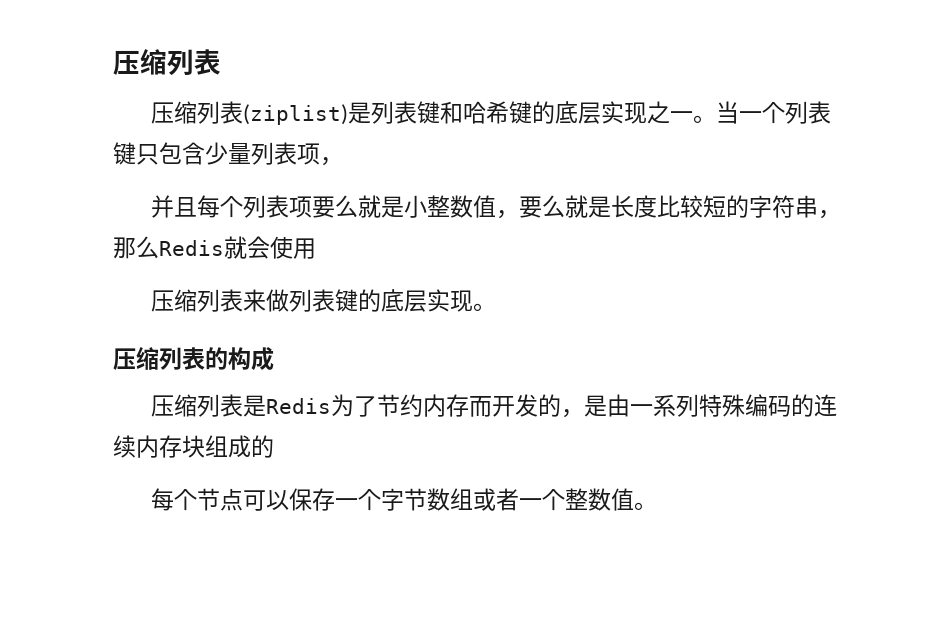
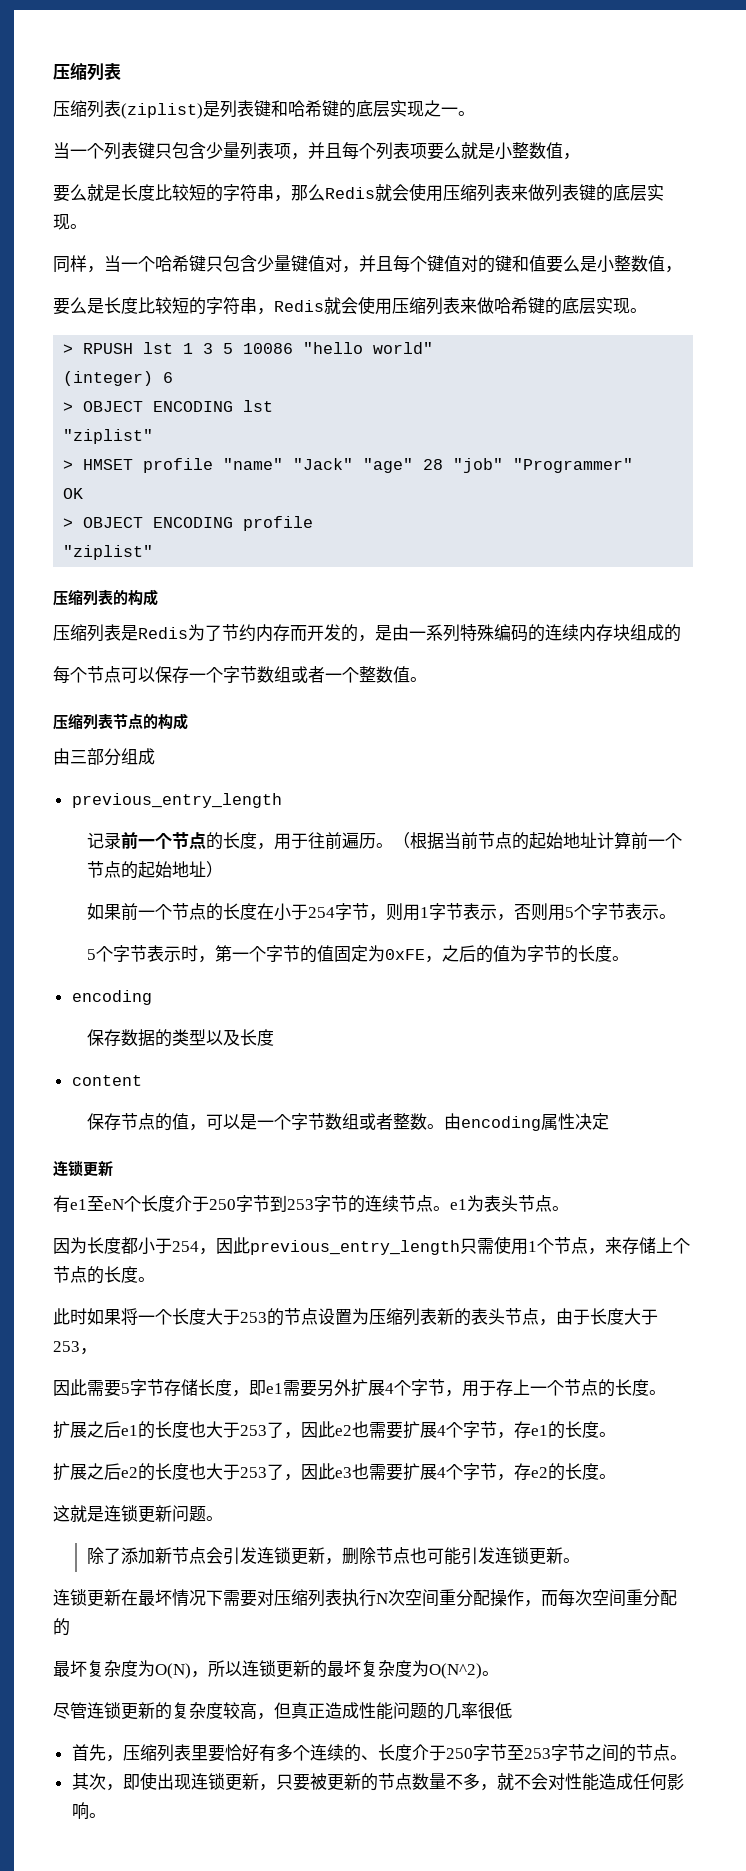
(716, 119) none -> (475, 113) //
(343, 161) // -> (308, 156) none
(519, 214) none -> (580, 156) //
(316, 248) // -> (443, 193) none
(496, 307) none -> [53,255,682,273] [53,296,647,315] [63,342,434,354] [63,371,174,386] [63,400,274,412] [63,429,154,444] [63,458,634,473] [63,488,84,499] [63,516,314,531] [63,545,154,560] // 同样，当一个哈希键只包含少量键值对，并且每个键值对的键和值要么是小整数值， // 要么是长度比较短的字符串，Redis就会使用压缩列表来做哈希键的底层实现。 // > RPUSH lst 1 3 5 10086 "hello world" // (integer) 6 // > OBJECT ENCODING lst // "ziplist" // > HMSET profile "name" "Jack" "age" 28 "job" "Programmer" // OK // > OBJECT ENCODING profile // "ziplist"
(657, 506) none -> [53,713,188,730] [53,748,155,766] [71,793,282,808] [86,832,682,850] [86,861,223,879] [86,903,676,921] [86,945,629,963] [71,990,152,1005] [86,1029,274,1047] [71,1075,142,1086] [86,1113,609,1131] [53,1160,113,1177] [53,1195,569,1213] [53,1236,690,1255] [53,1266,155,1284] [53,1308,658,1326] [53,1341,97,1355] [53,1379,666,1397] [53,1421,616,1439] [53,1463,616,1481] [53,1505,223,1523] [86,1547,580,1565] [53,1589,677,1607] [53,1618,70,1636] [53,1660,499,1679] [53,1702,512,1720] [71,1744,687,1762] [71,1772,684,1791] [71,1802,106,1820] // 压缩列表节点的构成 // 由三部分组成 // previous_entry_length // 记录前一个节点的长度，用于往前遍历。（根据当前节点的起始地址计算前一个节点的起始地址） // 如果前一个节点的长度在小于254字节，则用1字节表示，否则用5个字节表示。 // 5个字节表示时，第一个字节的值固定为0xFE，之后的值为字节的长度。 // encoding // 保存数据的类型以及长度 // content // 保存节点的值，可以是一个字节数组或者整数。由encoding属性决定 // 连锁更新 // 有e1至eN个长度介于250字节到253字节的连续节点。e1为表头节点。 // 因为长度都小于254，因此previous_entry_length只需使用1个节点，来存储上个节点的长度。 // 此时如果将一个长度大于253的节点设置为压缩列表新的表头节点，由于长度大于253， // 因此需要5字节存储长度，即e1需要另外扩展4个字节，用于存上一个节点的长度。 // 扩展之后e1的长度也大于253了，因此e2也需要扩展4个字节，存e1的长度。 // 扩展之后e2的长度也大于253了，因此e3也需要扩展4个字节，存e2的长度。 // 这就是连锁更新问题。 // 除了添加新节点会引发连锁更新，删除节点也可能引发连锁更新。 // 连锁更新在最坏情况下需要对压缩列表执行N次空间重分配操作，而每次空间重分配的 // 最坏复杂度为O(N)，所以连锁更新的最坏复杂度为O(N^2)。 // 尽管连锁更新的复杂度较高，但真正造成性能问题的几率很低 // 首先，压缩列表里要恰好有多个连续的、长度介于250字节至253字节之间的节点。 // 其次，即使出现连锁更新，只要被更新的节点数量不多，就不会对性能造成任何影响。

